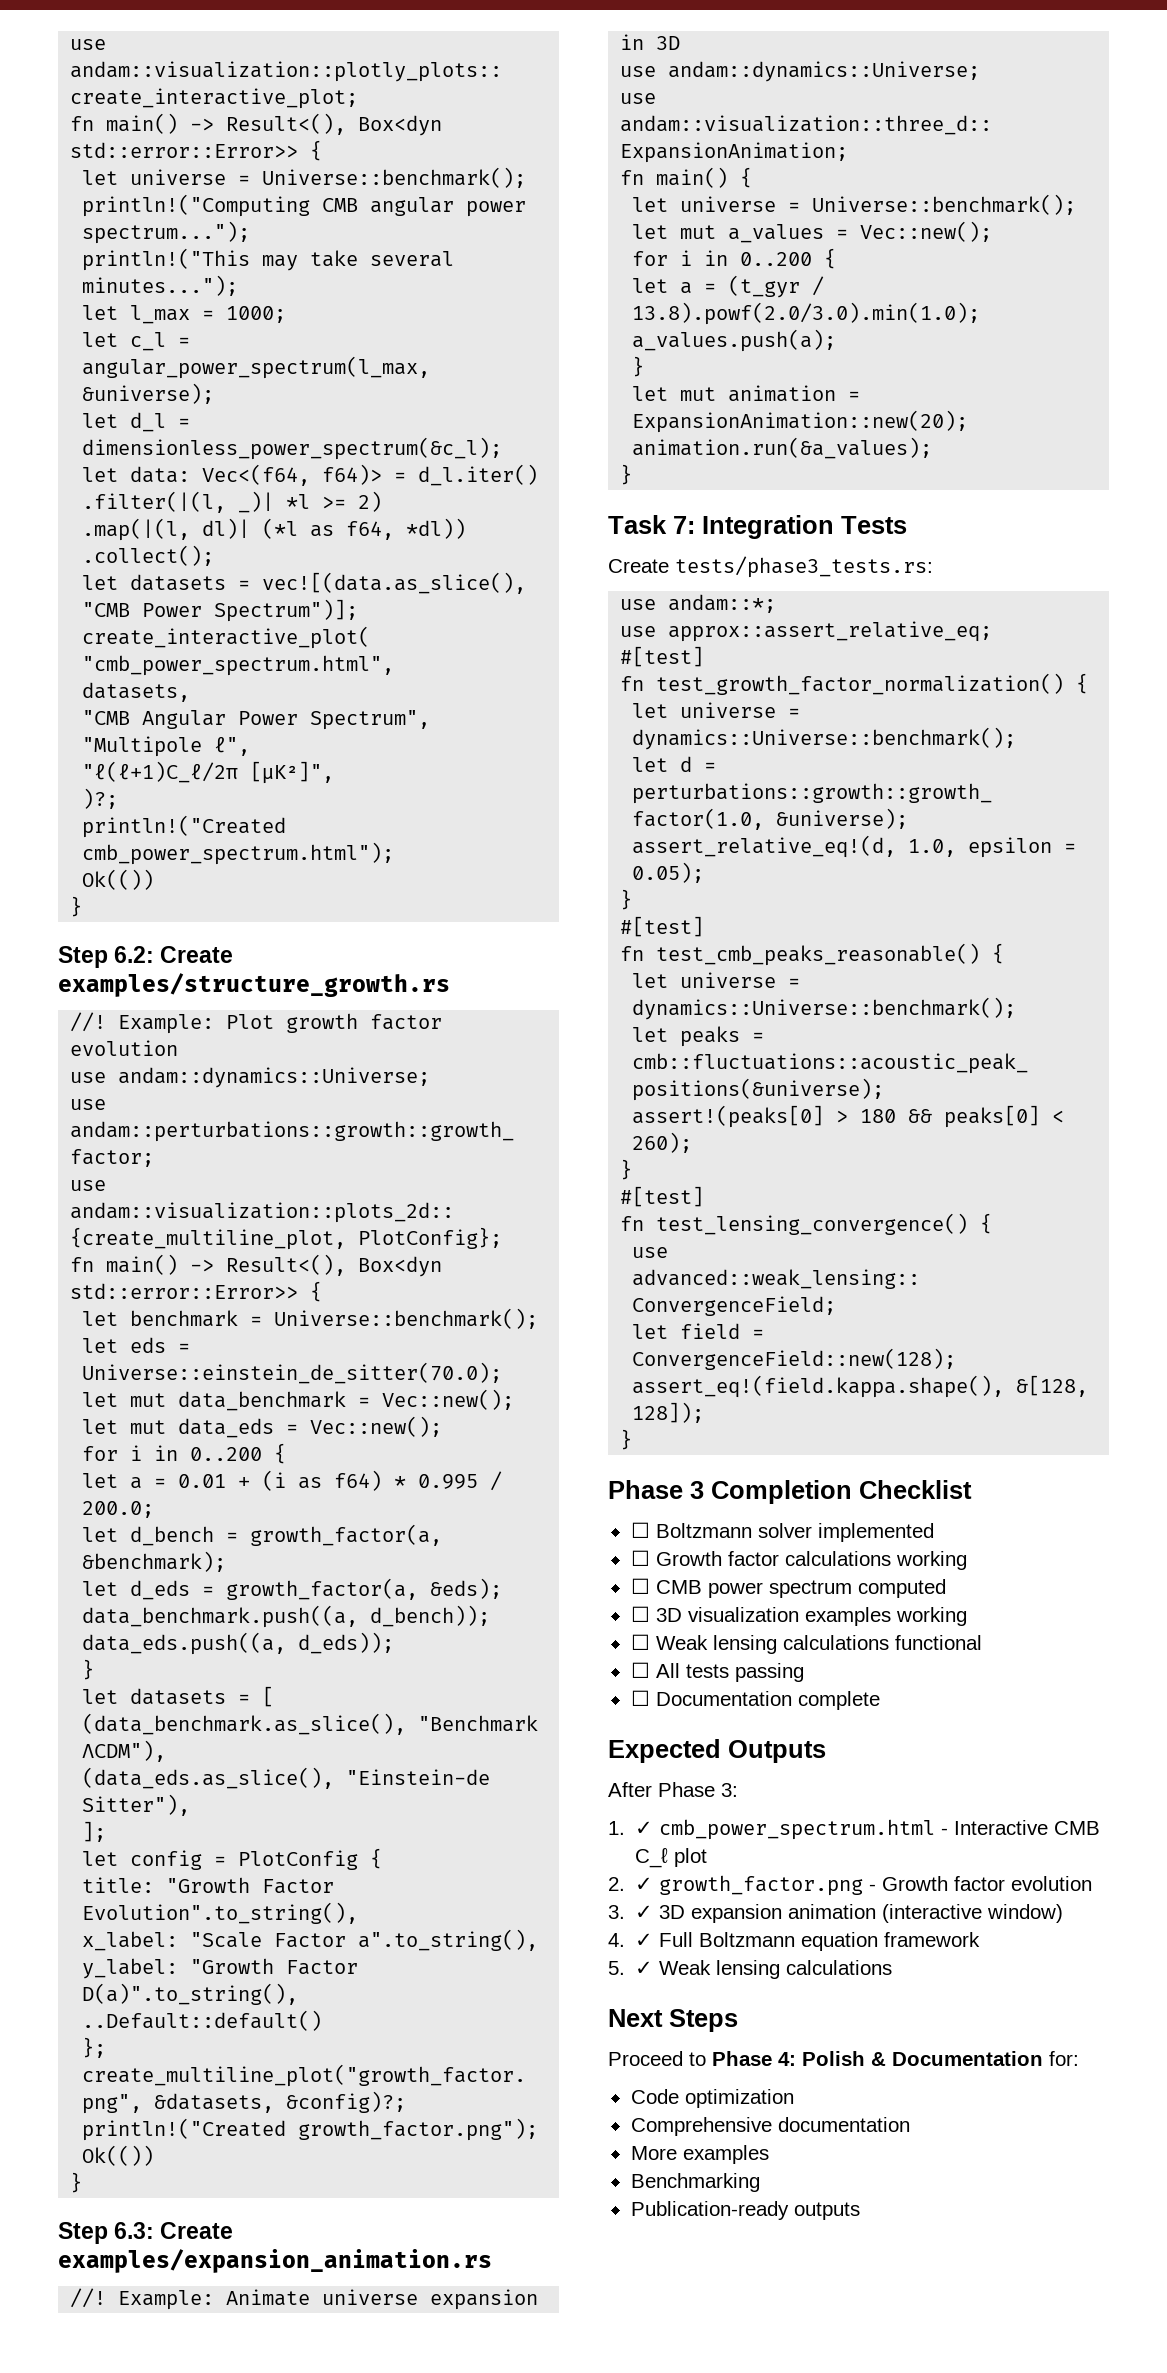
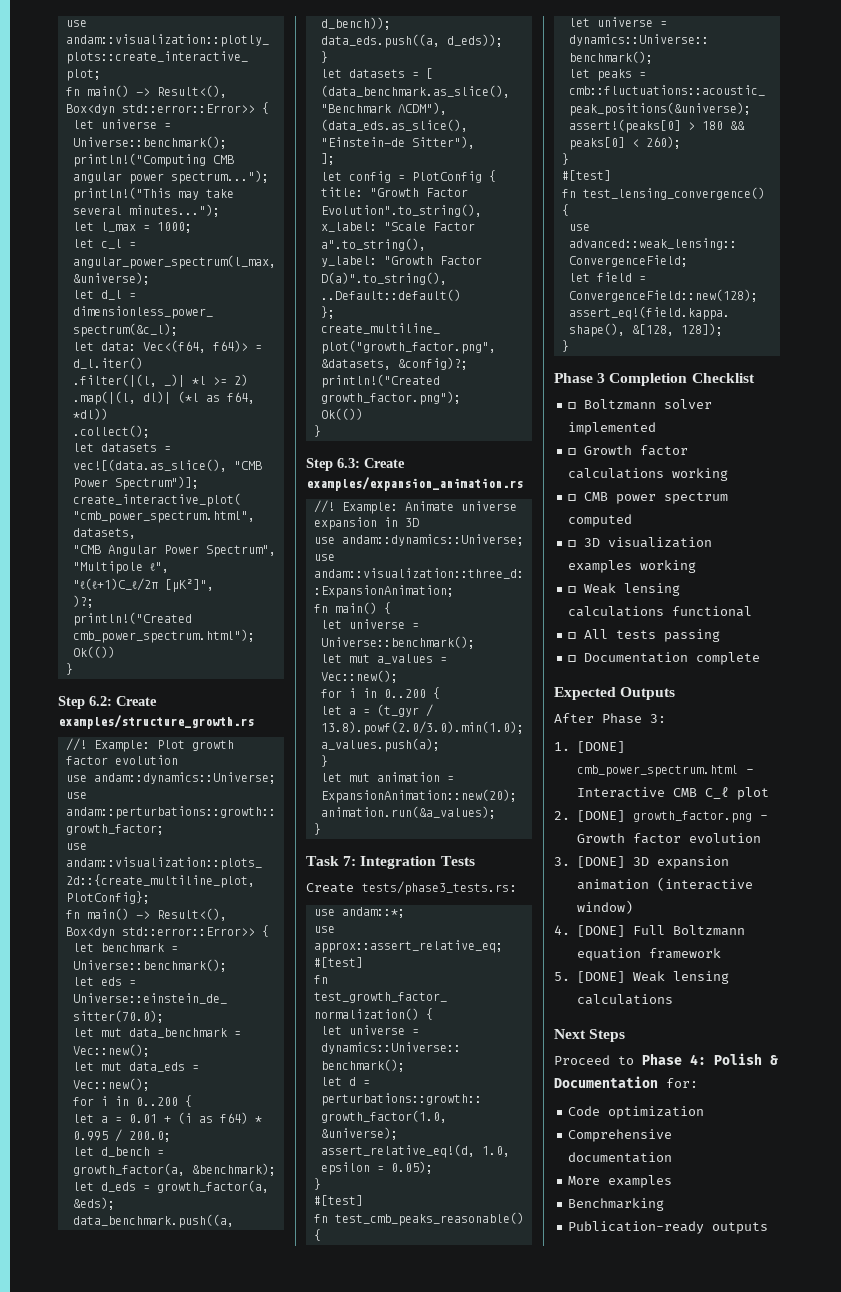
[635,1821,654,1835] ✓ -> [576,741,625,753] [DONE]
[635,1877,654,1891] ✓ -> [576,810,625,822] [DONE]
[635,1905,654,1919] ✓ -> [576,856,625,868] [DONE]
[635,1933,654,1947] ✓ -> [576,925,625,937] [DONE]
[635,1961,654,1975] ✓ -> [576,971,625,983] [DONE]

